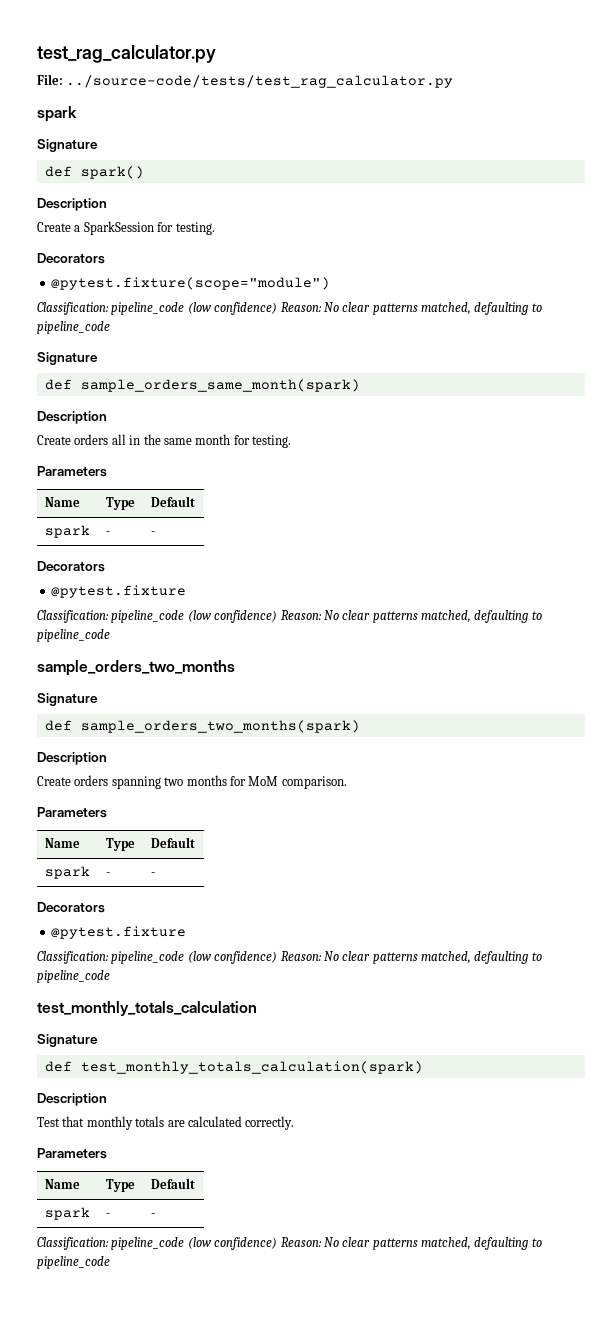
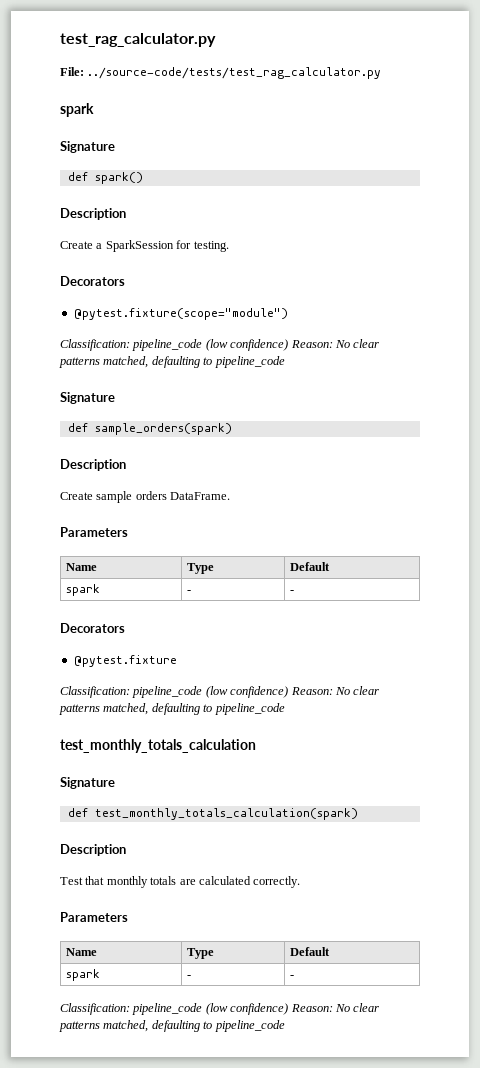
[80,379,360,392] [37,411,107,424] [37,434,291,448] [37,466,107,477] [44,497,80,507] [105,497,135,510] [150,496,195,507] [44,525,90,538] [105,531,110,535] [150,531,155,535] [37,561,105,572] [50,585,186,598] [37,610,542,623] [37,629,110,642] [37,660,235,676] [37,693,98,706] [44,720,360,733] [37,752,107,765] [37,775,347,789] sample_orders_same_month(spark) // Description // Create orders all in the same month for testing. // Parameters // Name | Type | Default // spark | - | - // Decorators // @pytest.fixture // Classification: pipeline_code (low confidence) Reason: No clear patterns matched, defaulting to pipeline_code // sample_orders_two_months // Signature // def sample_orders_two_months(spark) // Description // Create orders spanning two months for MoM comparison. -> [94,423,232,435] [60,459,126,471] [60,491,231,503] sample_orders(spark) // Description // Create sample orders DataFrame.

